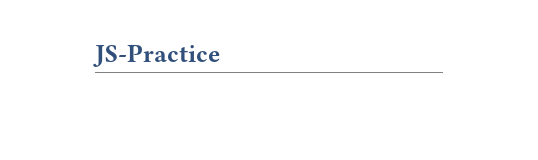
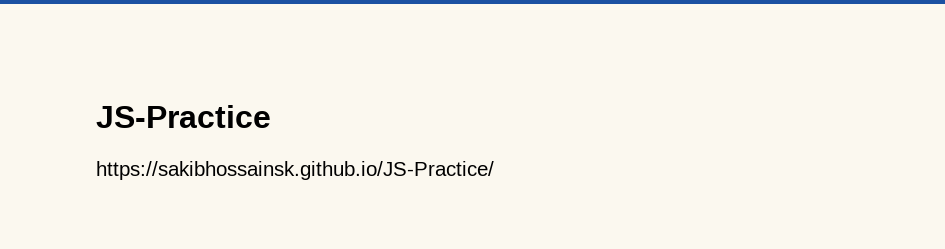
(220, 55) none -> [96,161,494,180] // https://sakibhossainsk.github.io/JS-Practice/

